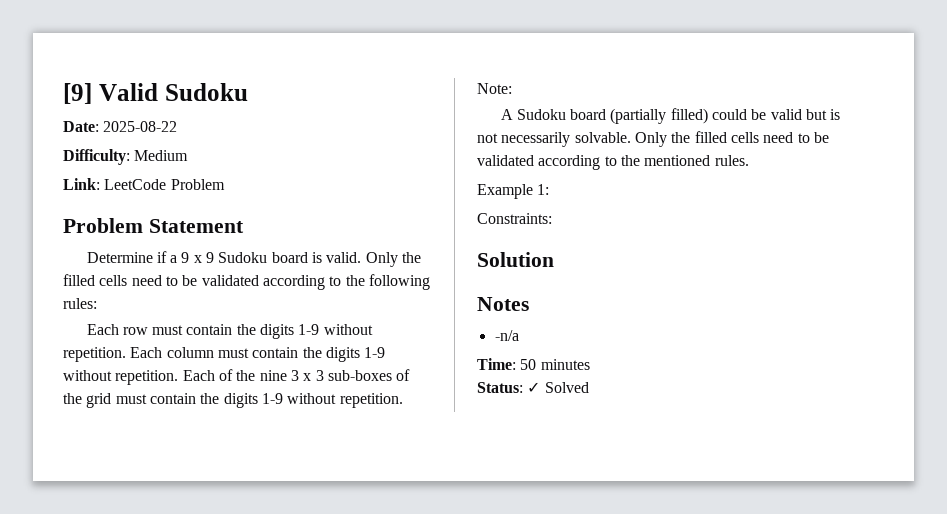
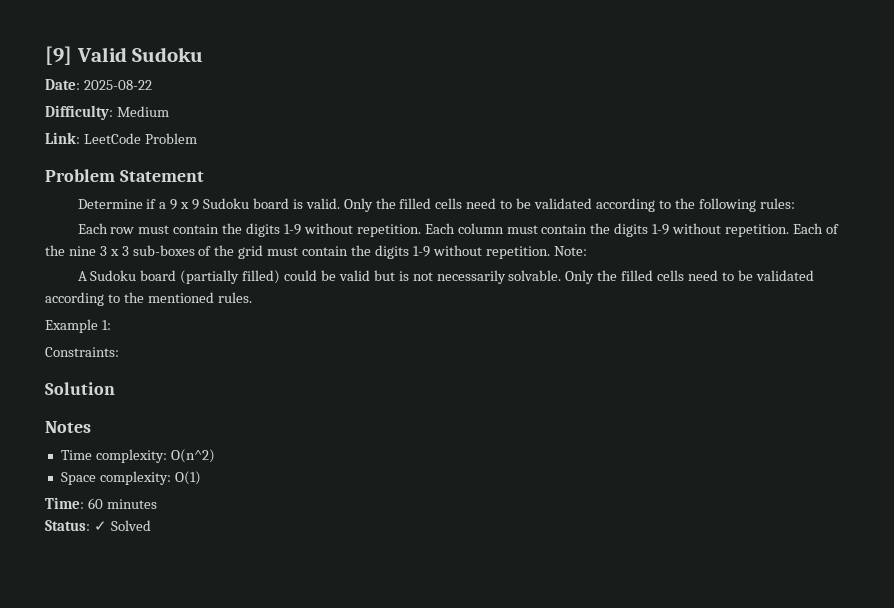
[494,330,519,341] -n/a -> [60,449,215,463] [60,471,201,485] Time complexity: O(n^2) // Space complexity: O(1)
[520,359,537,370] 50 -> [87,498,103,509] 60

